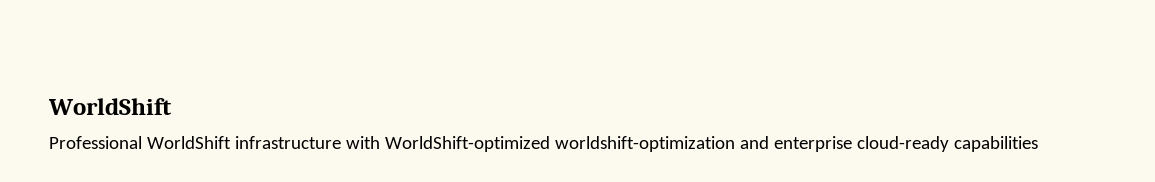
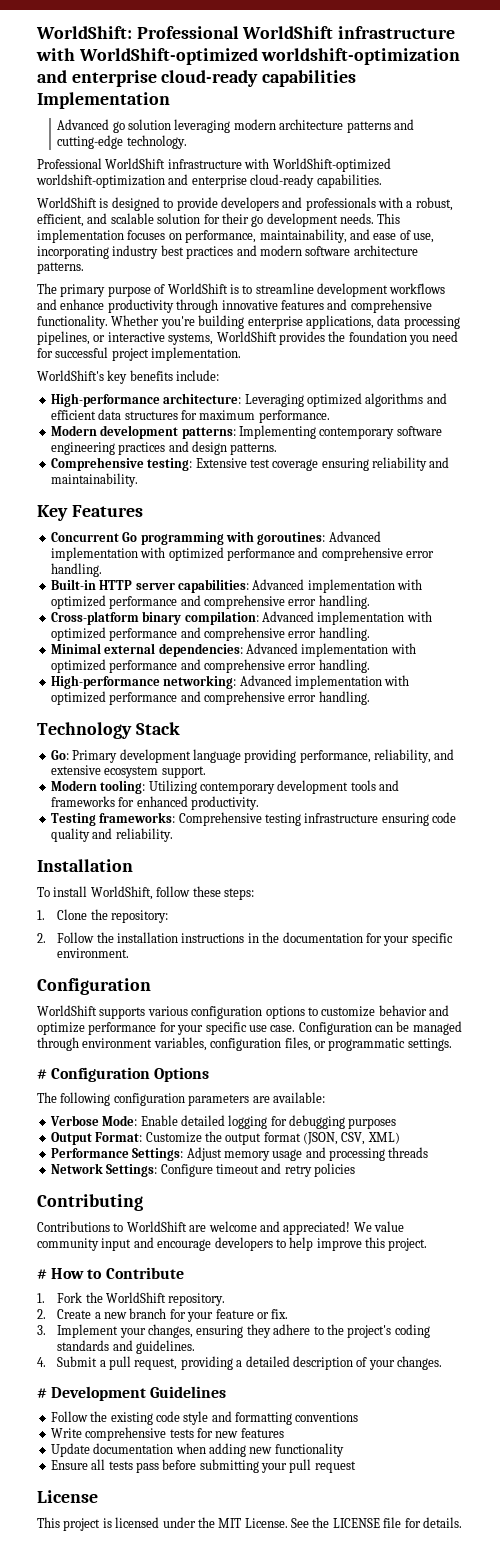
[48,98,172,115] [49,136,1038,152] WorldShift // Professional WorldShift infrastructure with WorldShift-optimized worldshift-optimization and enterprise cloud-ready capabilities -> [36,26,456,39] [36,48,461,65] [37,70,357,87] [37,92,170,109] [57,119,414,133] [57,135,187,149] [37,158,391,172] [36,174,382,188] [37,197,453,211] [37,213,401,227] [37,229,434,243] [37,245,418,259] [37,262,84,274] [37,283,446,297] [37,299,432,313] [37,315,460,329] [37,331,459,345] [37,347,242,361] [37,370,220,384] [50,393,447,407] [50,409,330,423] [50,425,442,439] [50,441,278,455] [50,457,450,471] [50,473,138,487] [37,505,143,521] [50,531,381,545] [50,547,434,561] [50,563,102,577] [50,579,422,593] [50,595,370,609] [50,611,432,625] [50,627,370,641] [50,643,416,657] [50,659,370,673] [50,675,410,689] [50,691,370,705] [37,722,180,739] [50,749,455,763] [50,765,206,778] [50,780,399,794] [50,796,259,810] [50,812,456,826] [50,828,173,842] [37,859,133,872] [37,886,254,900] [37,909,169,923] [37,932,453,946] [57,948,130,958] [37,978,151,995] [37,1005,449,1019] [37,1021,462,1035] [37,1037,452,1051] [37,1067,210,1082] [37,1092,325,1106] [49,1115,397,1129] [50,1131,400,1145] [50,1147,429,1161] [50,1163,355,1177] [37,1194,143,1211] [37,1221,404,1235] [37,1237,428,1251] [37,1267,184,1279] [37,1292,226,1306] [37,1308,289,1322] [37,1324,430,1338] [57,1340,196,1354] [37,1356,443,1370] [37,1386,227,1401] [50,1411,359,1425] [50,1427,284,1441] [50,1443,344,1457] [50,1459,356,1473] [37,1490,98,1503] [37,1517,462,1531] WorldShift: Professional WorldShift infrastructure with WorldShift-optimized worldshift-optimization and enterprise cloud-ready capabilities Implementation // Advanced go solution leveraging modern architecture patterns and cutting-edge technology. // Professional WorldShift infrastructure with WorldShift-optimized worldshift-optimization and enterprise cloud-ready capabilities. // WorldShift is designed to provide developers and professionals with a robust, efficient, and scalable solution for their go development needs. This implementation focuses on performance, maintainability, and ease of use, incorporating industry best practices and modern software architecture patterns. // The primary purpose of WorldShift is to streamline development workflows and enhance productivity through innovative features and comprehensive functionality. Whether you're building enterprise applications, data processing pipelines, or interactive systems, WorldShift provides the foundation you need for successful project implementation. // WorldShift's key benefits include: // High-performance architecture: Leveraging optimized algorithms and efficient data structures for maximum performance. // Modern development patterns: Implementing contemporary software engineering practices and design patterns. // Comprehensive testing: Extensive test coverage ensuring reliability and maintainability. // Key Features // Concurrent Go programming with goroutines: Advanced implementation with optimized performance and comprehensive error handling. // Built-in HTTP server capabilities: Advanced implementation with optimized performance and comprehensive error handling. // Cross-platform binary compilation: Advanced implementation with optimized performance and comprehensive error handling. // Minimal external dependencies: Advanced implementation with optimized performance and comprehensive error handling. // High-performance networking: Advanced implementation with optimized performance and comprehensive error handling. // Technology Stack // Go: Primary development language providing performance, reliability, and extensive ecosystem support. // Modern tooling: Utilizing contemporary development tools and frameworks for enhanced productivity. // Testing frameworks: Comprehensive testing infrastructure ensuring code quality and reliability. // Installation // To install WorldShift, follow these steps: // 1. Clone the repository: // 2. Follow the installation instructions in the documentation for your specific environment. // Configuration // WorldShift supports various configuration options to customize behavior and optimize performance for your specific use case. Configuration can be managed through environment variables, configuration files, or programmatic settings. // # Configuration Options // The following configuration parameters are available: // Verbose Mode: Enable detailed logging for debugging purposes // Output Format: Customize the output format (JSON, CSV, XML) // Performance Settings: Adjust memory usage and processing threads // Network Settings: Configure timeout and retry policies // Contributing // Contributions to WorldShift are welcome and appreciated! We value community input and encourage developers to help improve this project. // # How to Contribute // 1. Fork the WorldShift repository. // 2. Create a new branch for your feature or fix. // 3. Implement your changes, ensuring they adhere to the project's coding standards and guidelines. // 4. Submit a pull request, providing a detailed description of your changes. // # Development Guidelines // Follow the existing code style and formatting conventions // Write comprehensive tests for new features // Update documentation when adding new functionality // Ensure all tests pass before submitting your pull request // License // This project is licensed under the MIT License. See the LICENSE file for details.

